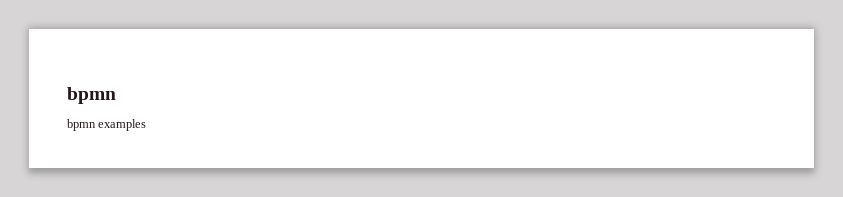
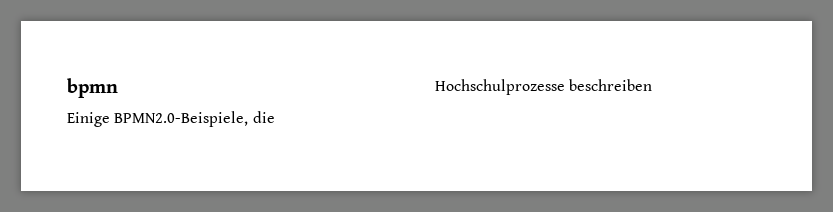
[67,119,147,131] bpmn examples -> [67,111,275,127] [435,79,653,95] Einige BPMN2.0-Beispiele, die Hochschulprozesse beschreiben

